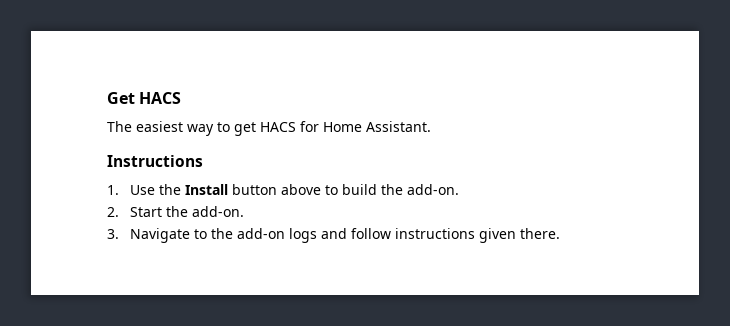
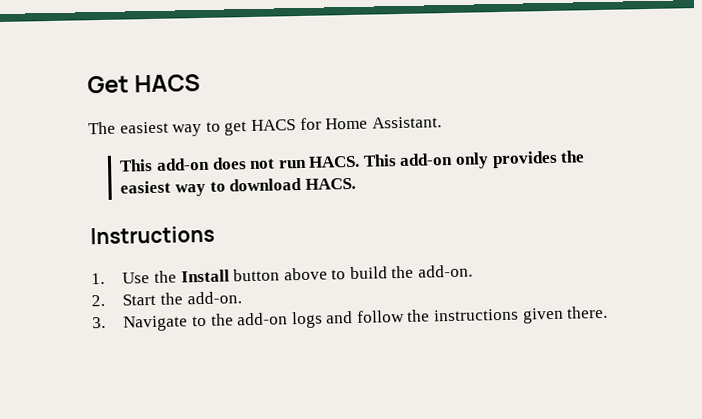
(431, 126) none -> [119,150,586,172] [120,177,356,197] // This add-on does not run HACS. This add-on only provides the easiest way to download HACS.
(392, 233) none -> [407,309,431,322] the

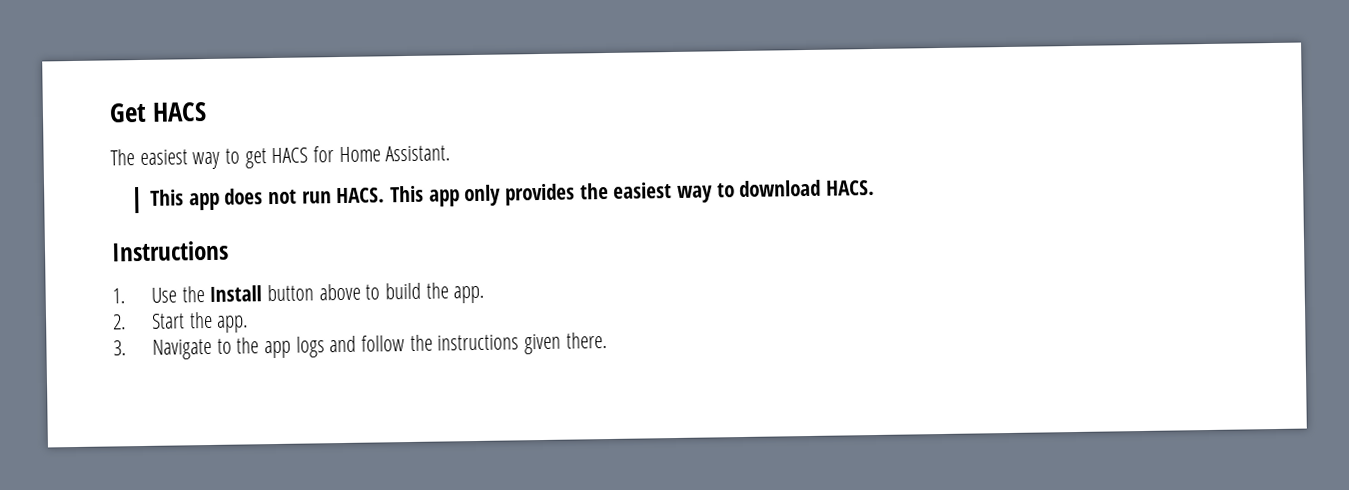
[155,157,210,171] add-on -> [188,192,220,211] app
[399,152,454,167] add-on -> [428,189,460,207] app
[418,264,474,278] add-on. -> [453,285,485,304] app.
[186,291,242,305] add-on. -> [217,315,249,333] app.
[237,312,289,326] add-on -> [264,340,292,359] app

